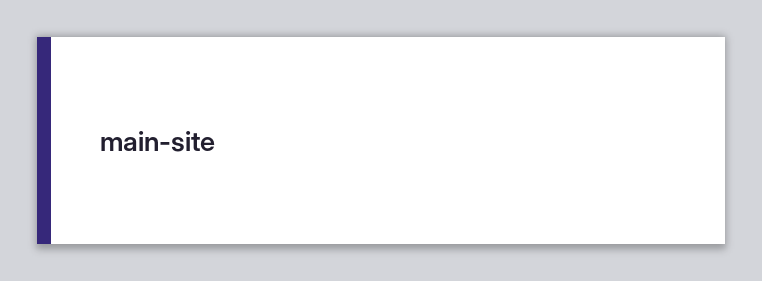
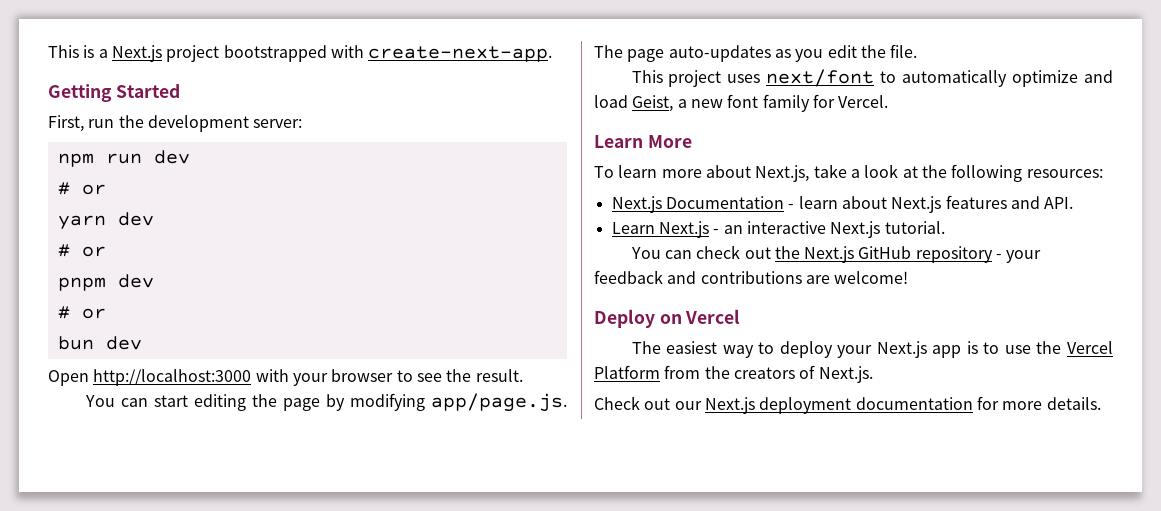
[100,131,215,152] main-site -> [48,45,553,62] [48,84,180,102] [48,115,303,132] [57,150,190,167] [57,182,106,195] [57,212,154,230] [57,244,106,257] [57,274,154,291] [57,306,106,319] [57,336,142,350] [48,369,523,386] [84,393,567,412] [594,44,918,62] [631,69,1113,87] [594,94,889,112] [594,135,692,148] [594,164,1103,182] [611,195,1074,213] [611,221,945,238] [630,245,1042,263] [594,270,909,284] [594,309,741,328] [631,341,1113,358] [594,365,873,383] [594,396,1101,414] This is a Next.js project bootstrapped with create-next-app. // Getting Started // First, run the development server: // npm run dev // # or // yarn dev // # or // pnpm dev // # or // bun dev // Open http://localhost:3000 with your browser to see the result. // You can start editing the page by modifying app/page.js. The page auto-updates as you edit the file. // This project uses next/font to automatically optimize and load Geist, a new font family for Vercel. // Learn More // To learn more about Next.js, take a look at the following resources: // Next.js Documentation - learn about Next.js features and API. // Learn Next.js - an interactive Next.js tutorial. // You can check out the Next.js GitHub repository - your feedback and contributions are welcome! // Deploy on Vercel // The easiest way to deploy your Next.js app is to use the Vercel Platform from the creators of Next.js. // Check out our Next.js deployment documentation for more details.

